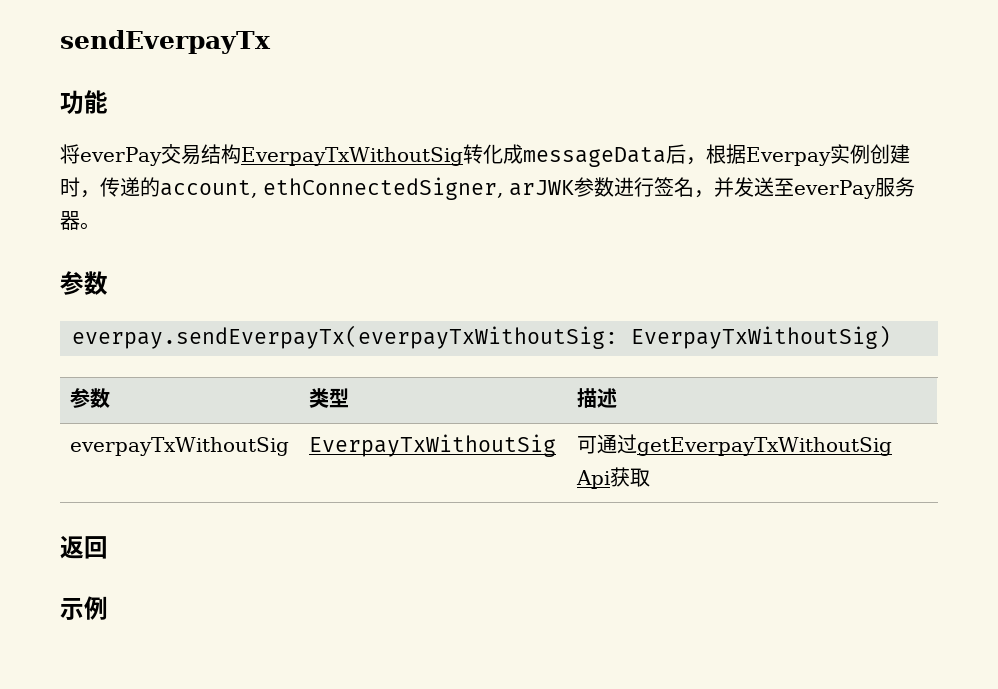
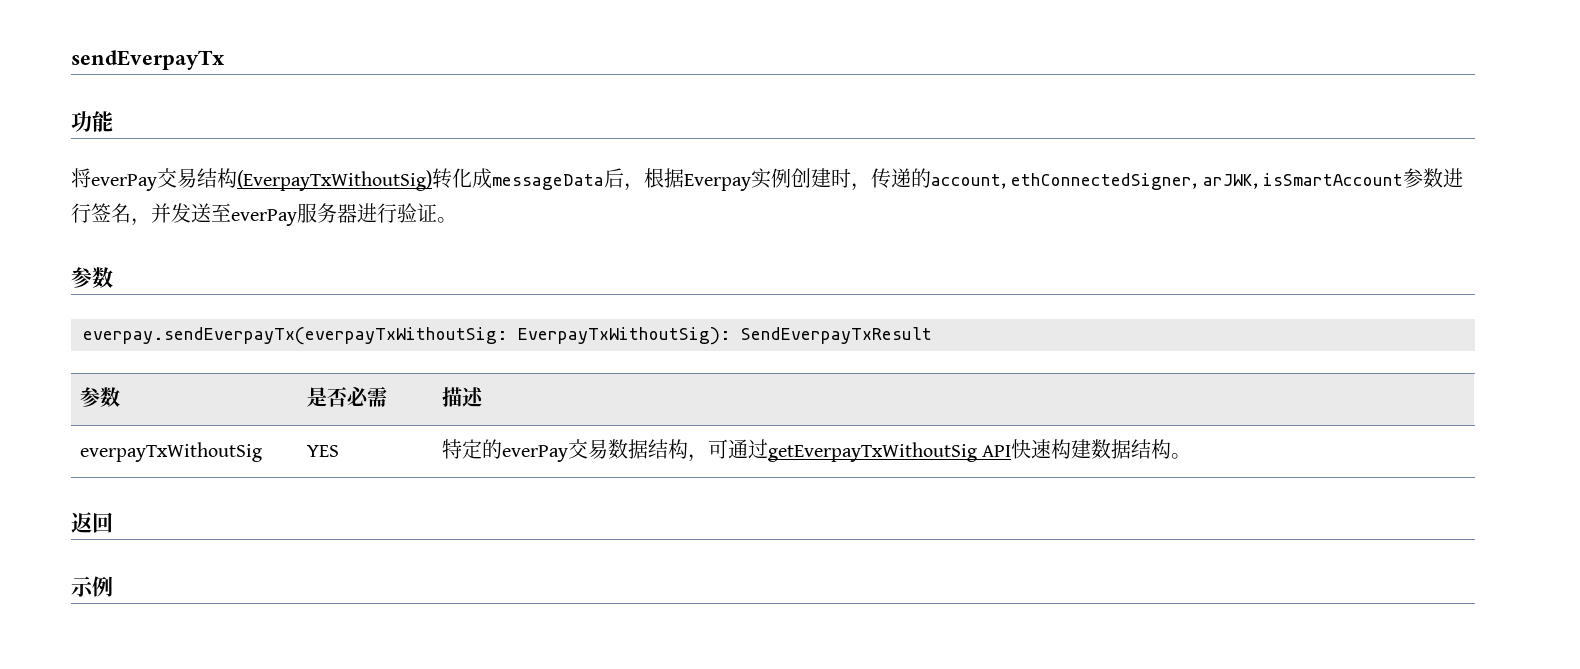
[240,147,463,166] EverpayTxWithoutSig -> [237,170,432,191] (EverpayTxWithoutSig)
[509,180,574,196] arJWK -> [1202,173,1404,189] arJWK, isSmartAccount
(80, 220) none -> [357,203,437,223] 进行验证
[631,325,891,349] EverpayTxWithoutSig) -> [518,327,932,345] EverpayTxWithoutSig): SendEverpayTxResult
[308,388,349,408] 类型 -> [306,386,387,407] 是否必需
[308,434,556,457] [576,434,892,456] [575,467,650,489] EverpayTxWithoutSig | 可通过getEverpayTxWithoutSig Api获取 -> [306,445,339,457] [441,439,1191,462] YES | 特定的everPay交易数据结构，可通过getEverpayTxWithoutSig API快速构建数据结构。

